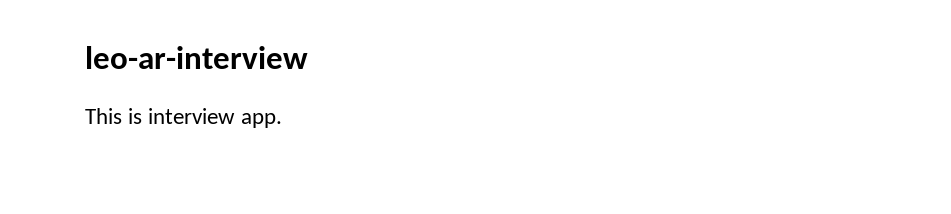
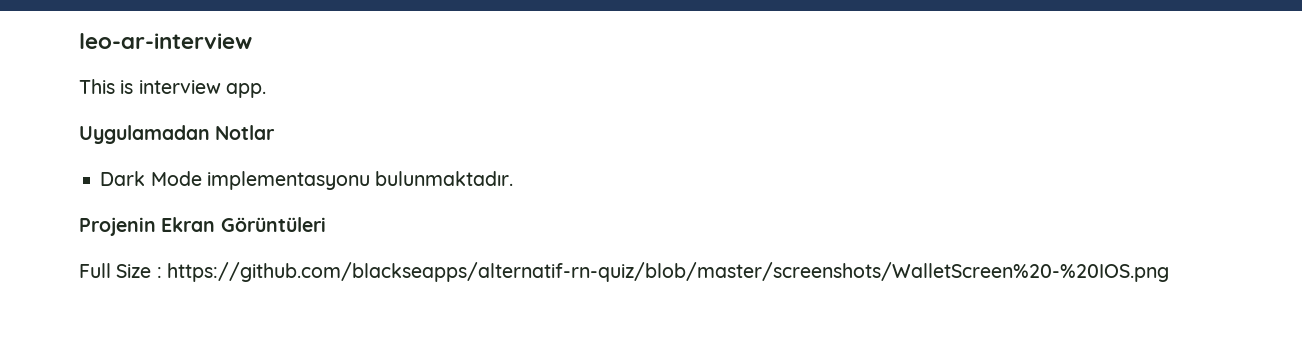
(282, 120) none -> [79,125,276,144] [100,171,514,190] [79,217,326,236] [79,262,1169,282] // Uygulamadan Notlar // Dark Mode implementasyonu bulunmaktadır. // Projenin Ekran Görüntüleri // Full Size : https://github.com/blackseapps/alternatif-rn-quiz/blob/master/screenshots/WalletScreen%20-%20IOS.png

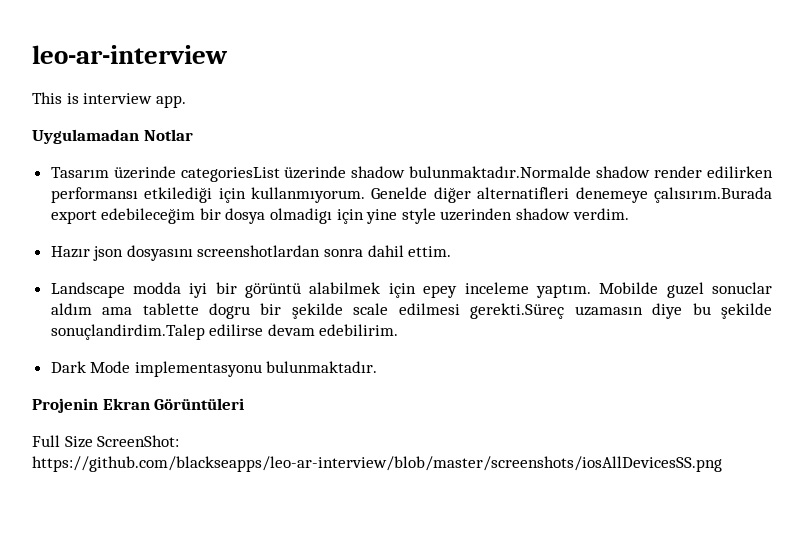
(276, 132) none -> [50,166,773,182] [50,187,772,203] [50,208,629,224] [50,245,452,261] [50,282,773,298] [50,303,772,319] [50,324,399,340] // Tasarım üzerinde categoriesList üzerinde shadow bulunmaktadır.Normalde shadow render edilirken performansı etkilediği için kullanmıyorum. Genelde diğer alternatifleri denemeye çalısırım.Burada export edebileceğim bir dosya olmadigı için yine style uzerinden shadow verdim. // Hazır json dosyasını screenshotlardan sonra dahil ettim. // Landscape modda iyi bir görüntü alabilmek için epey inceleme yaptım. Mobilde guzel sonuclar aldım ama tablette dogru bir şekilde scale edilmesi gerekti.Süreç uzamasın diye bu şekilde sonuçlandirdim.Talep edilirse devam edebilirim.
[156,262,1169,282] : https://github.com/blackseapps/alternatif-rn-quiz/blob/master/screenshots/WalletScreen%20-%20IOS.png -> [97,435,180,447] [32,456,722,472] ScreenShot: https://github.com/blackseapps/leo-ar-interview/blob/master/screenshots/iosAllDevicesSS.png

